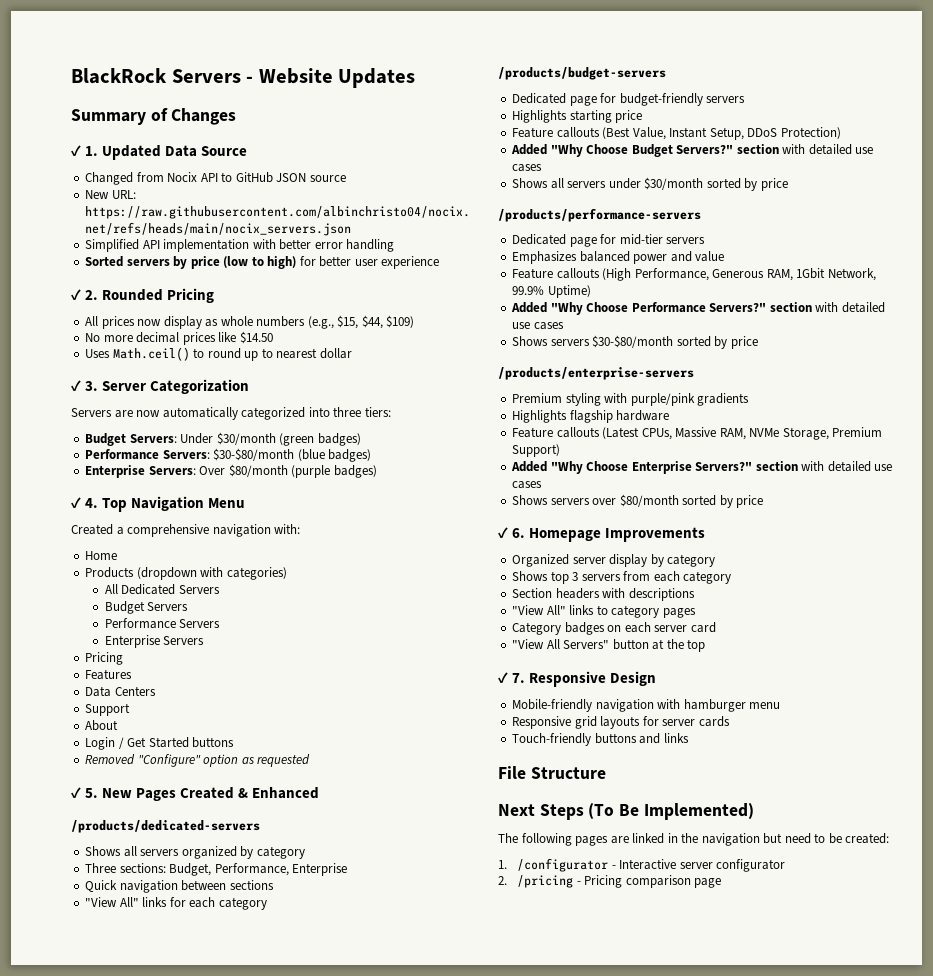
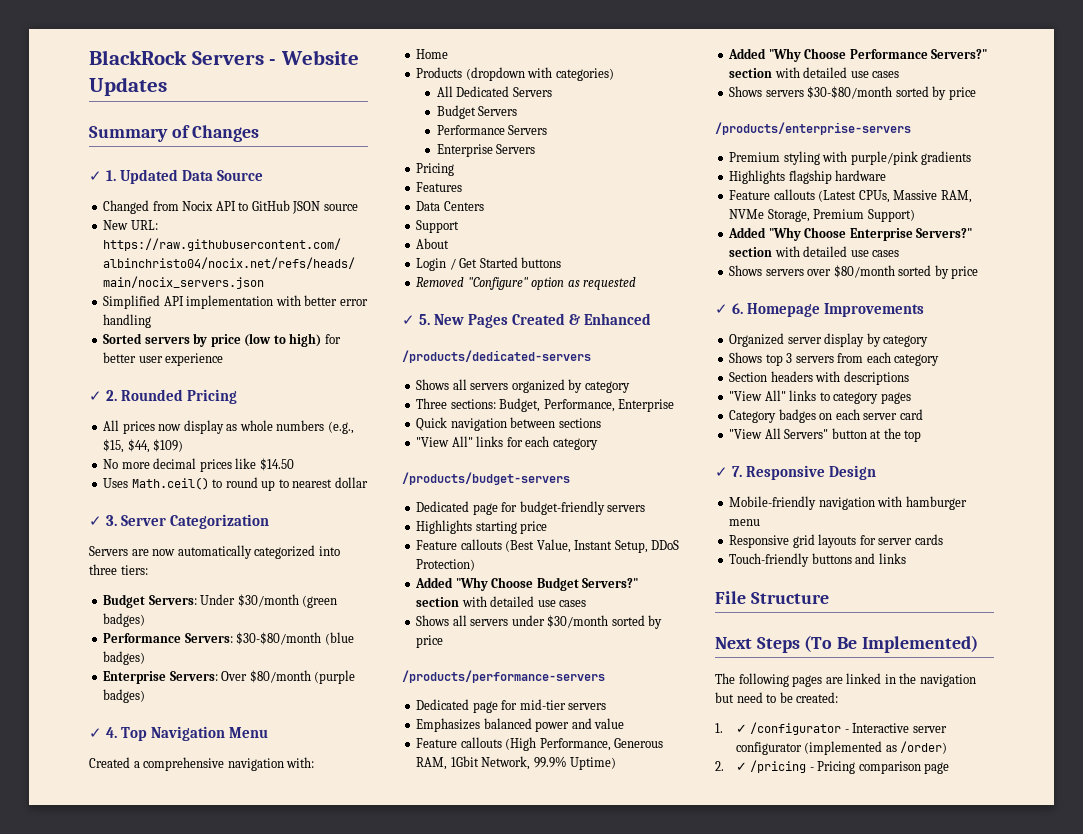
(507, 864) none -> [735,724,747,733] ✓
[498,876,507,885] // 2. -> [804,741,948,755] [715,761,747,771] (implemented as /order) // 2. ✓

